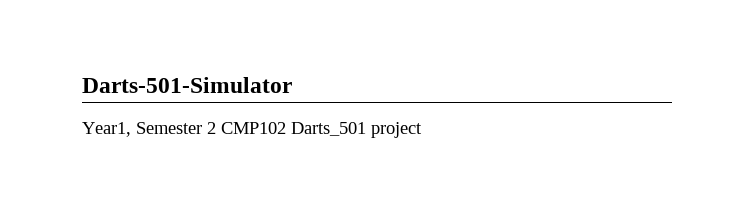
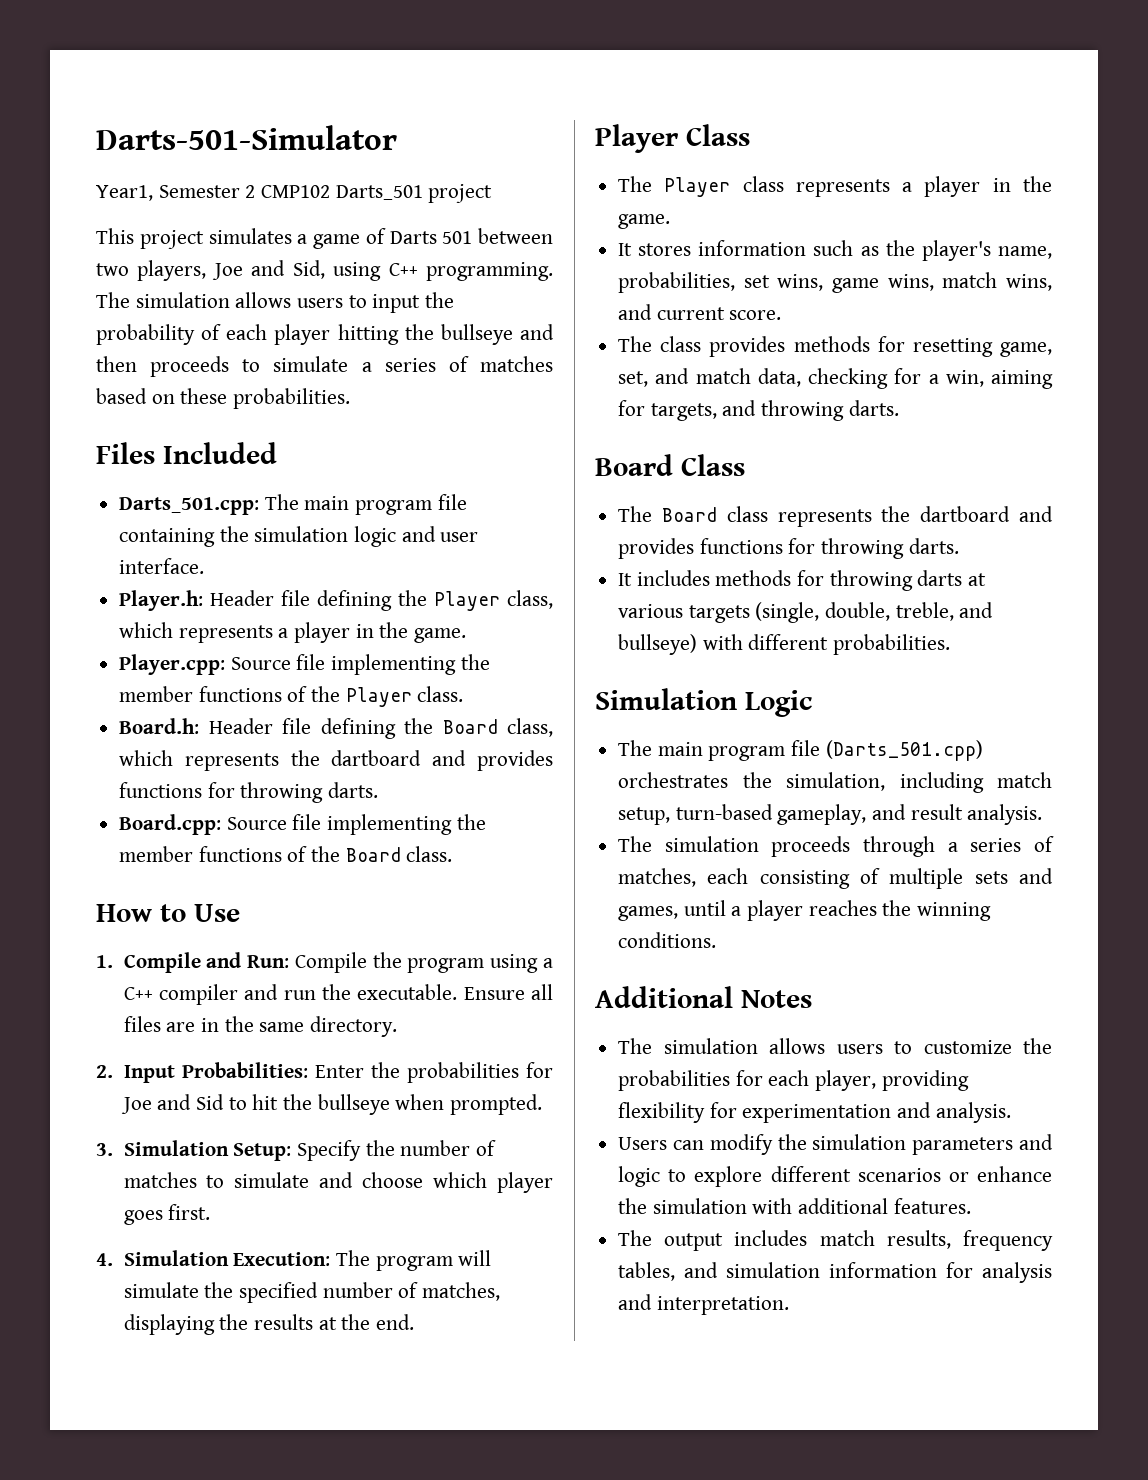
(422, 130) none -> [96,228,553,249] [96,260,553,281] [96,292,455,313] [96,324,554,345] [96,356,553,377] [96,388,351,409] [96,442,277,464] [119,494,467,515] [119,526,479,547] [119,558,205,574] [119,590,553,611] [119,622,467,643] [119,654,490,675] [119,686,464,707] [119,718,553,739] [119,750,553,771] [119,782,379,803] [119,814,486,835] [119,846,453,862] [96,904,240,922] [96,952,553,973] [123,984,553,1005] [123,1016,397,1037] [96,1062,553,1083] [120,1094,542,1115] [96,1140,496,1161] [123,1172,553,1193] [123,1204,211,1225] [96,1250,492,1271] [123,1282,500,1303] [123,1314,414,1335] [595,124,750,153] [618,176,1052,197] [618,214,671,229] [618,240,1052,261] [618,272,1052,293] [618,304,782,320] [618,336,1052,357] [618,368,1053,389] [618,400,899,421] [595,454,745,476] [618,506,1053,527] [618,538,959,559] [618,570,987,591] [618,602,994,623] [618,634,951,655] [595,688,812,717] [618,740,983,761] [618,772,1052,793] [618,804,1043,825] [618,836,1054,857] [618,868,1053,889] [618,900,992,921] [618,932,717,948] [595,986,812,1008] [618,1038,1052,1054] [618,1070,969,1091] [618,1102,1011,1123] [618,1134,1053,1155] [618,1166,1052,1187] [618,1198,971,1214] [618,1230,1053,1251] [618,1262,1052,1283] [618,1294,789,1315] // This project simulates a game of Darts 501 between two players, Joe and Sid, using C++ programming. The simulation allows users to input the probability of each player hitting the bullseye and then proceeds to simulate a series of matches based on these probabilities. // Files Included // Darts_501.cpp: The main program file containing the simulation logic and user interface. // Player.h: Header file defining the Player class, which represents a player in the game. // Player.cpp: Source file implementing the member functions of the Player class. // Board.h: Header file defining the Board class, which represents the dartboard and provides functions for throwing darts. // Board.cpp: Source file implementing the member functions of the Board class. // How to Use // 1. Compile and Run: Compile the program using a C++ compiler and run the executable. Ensure all files are in the same directory. // 2. Input Probabilities: Enter the probabilities for Joe and Sid to hit the bullseye when prompted. // 3. Simulation Setup: Specify the number of matches to simulate and choose which player goes first. // 4. Simulation Execution: The program will simulate the specified number of matches, displaying the results at the end. // Player Class // The Player class represents a player in the game. // It stores information such as the player's name, probabilities, set wins, game wins, match wins, and current score. // The class provides methods for resetting game, set, and match data, checking for a win, aiming for targets, and throwing darts. // Board Class // The Board class represents the dartboard and provides functions for throwing darts. // It includes methods for throwing darts at various targets (single, double, treble, and bullseye) with different probabilities. // Simulation Logic // The main program file (Darts_501.cpp) orchestrates the simulation, including match setup, turn-based gameplay, and result analysis. // The simulation proceeds through a series of matches, each consisting of multiple sets and games, until a player reaches the winning conditions. // Additional Notes // The simulation allows users to customize the probabilities for each player, providing flexibility for experimentation and analysis. // Users can modify the simulation parameters and logic to explore different scenarios or enhance the simulation with additional features. // The output includes match results, frequency tables, and simulation information for analysis and interpretation.

